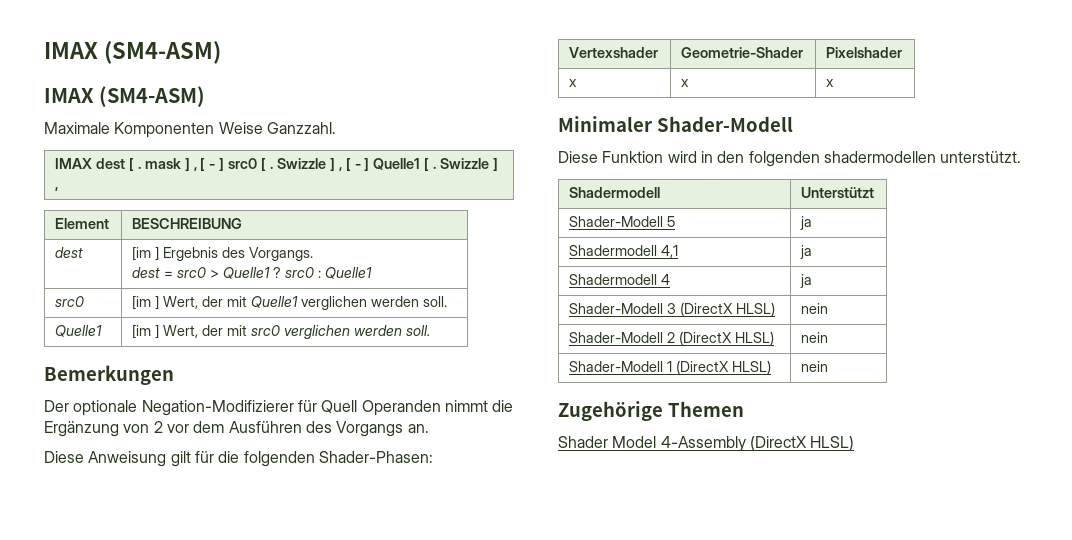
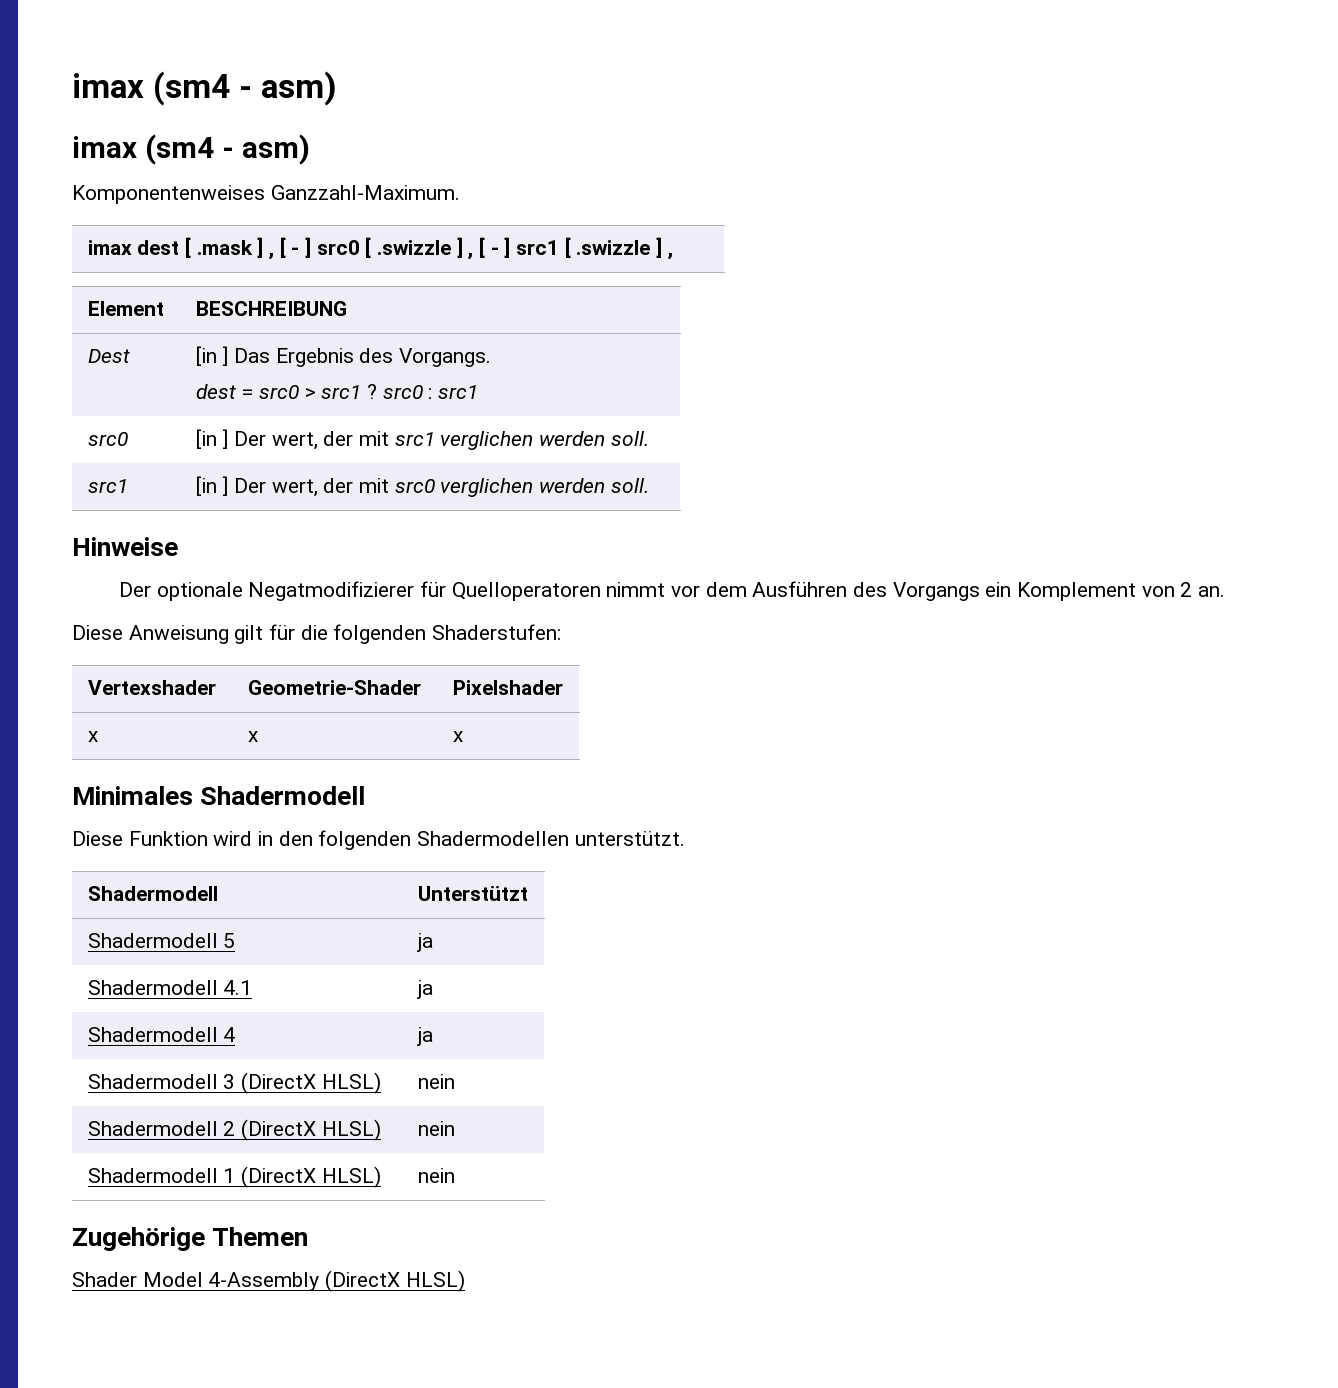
[44,41,221,64] [44,86,206,107] [44,122,336,138] [55,158,181,171] IMAX (SM4-ASM) // IMAX (SM4-ASM) // Maximale Komponenten Weise Ganzzahl. // IMAX dest [ . mask -> [72,71,336,106] [72,134,310,165] [72,185,460,204] [87,237,253,258] imax (sm4 - asm) // imax (sm4 - asm) // Komponentenweises Ganzzahl-Maximum. // imax dest [ .mask
[269,158,490,171] . Swizzle ] , [ - ] Quelle1 [ . Swizzle -> [376,237,651,260] .swizzle ] , [ - ] src1 [ .swizzle
[55,247,84,258] [132,246,160,261] dest | [im ] -> [87,349,130,363] [195,346,270,366] Dest | [in ] Das
[223,267,271,279] Quelle1 -> [321,385,362,399] src1
[325,267,373,279] Quelle1 -> [437,385,478,399] src1
[132,295,448,310] [55,325,103,337] [132,324,199,339] [im ] Wert, der mit Quelle1 verglichen werden soll. // Quelle1 | [im ] Wert, -> [195,429,649,450] [87,479,128,493] [195,476,318,497] [in ] Der wert, der mit src1 verglichen werden soll. // src1 | [in ] Der wert,
[44,365,174,385] Bemerkungen -> [72,537,178,556] Hinweise
[141,400,514,416] [44,421,163,437] Negation-Modifizierer für Quell Operanden nimmt die Ergänzung von 2 -> [248,581,666,601] Negatmodifizierer für Quelloperatoren nimmt
(404, 429) none -> [985,582,1193,601] ein Komplement von 2
[318,451,433,463] Shader-Phasen: -> [432,624,562,640] Shaderstufen:
[558,116,793,132] Minimaler Shader-Modell -> [72,786,366,805] Minimales Shadermodell
[823,151,936,163] shadermodellen -> [417,831,570,846] Shadermodellen
[569,216,664,227] Shader-Modell -> [87,933,218,948] Shadermodell
[661,245,679,258] 4,1 -> [223,980,253,995] 4.1
[569,303,664,314] Shader-Modell -> [87,1074,218,1089] Shadermodell
[569,332,664,343] Shader-Modell -> [87,1121,218,1136] Shadermodell
[569,361,664,372] Shader-Modell -> [87,1168,218,1183] Shadermodell

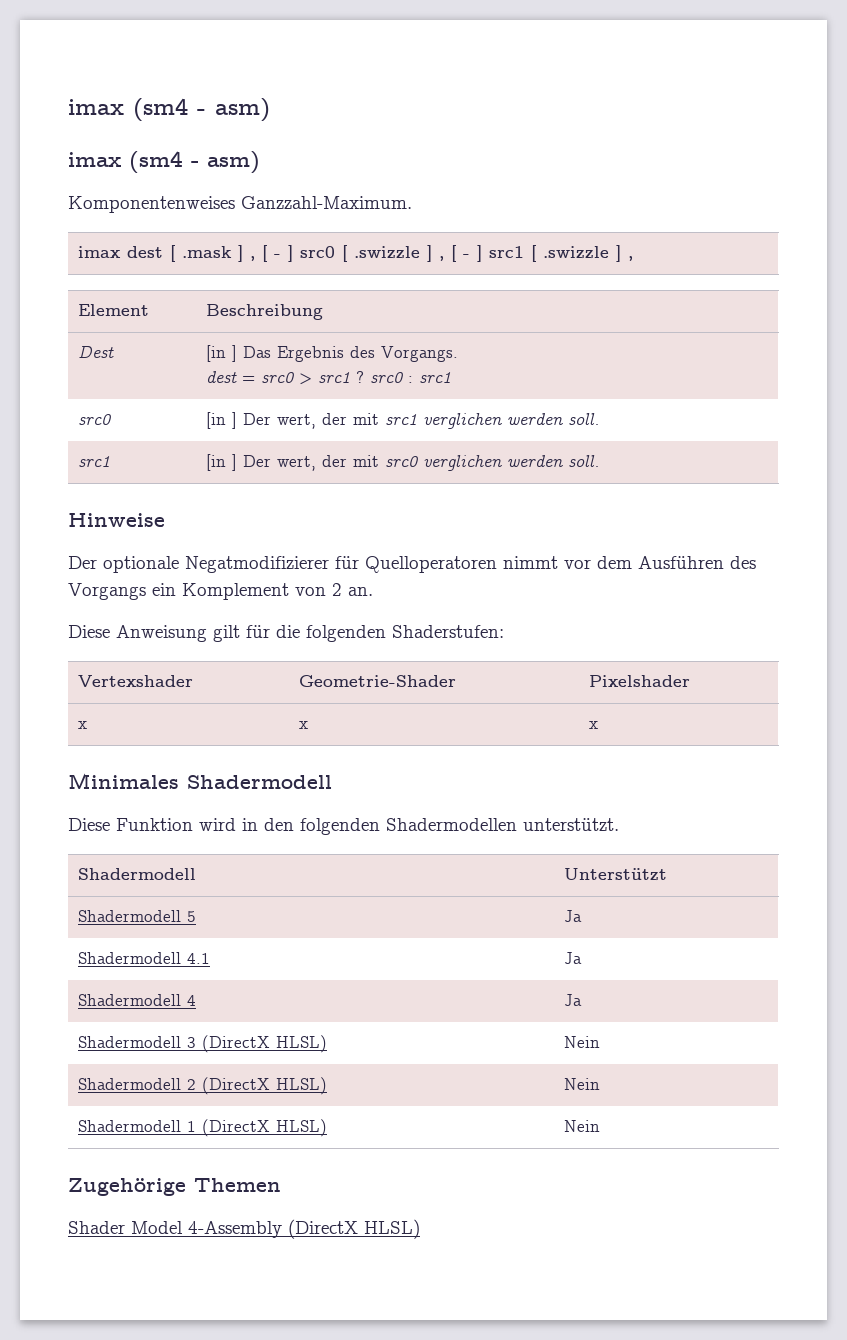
[195,301,347,316] BESCHREIBUNG -> [205,304,323,320] Beschreibung
[416,933,433,952] ja -> [563,910,582,922] Ja
[416,980,433,999] ja -> [563,952,582,964] Ja
[416,1027,433,1046] ja -> [563,994,582,1006] Ja
[417,1074,455,1089] nein -> [563,1036,600,1048] Nein
[417,1121,455,1136] nein -> [563,1078,600,1090] Nein
[417,1168,455,1183] nein -> [563,1120,600,1132] Nein

